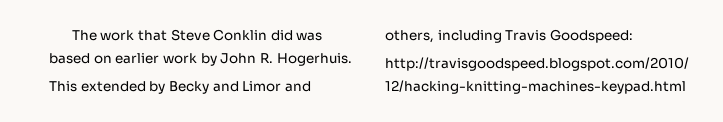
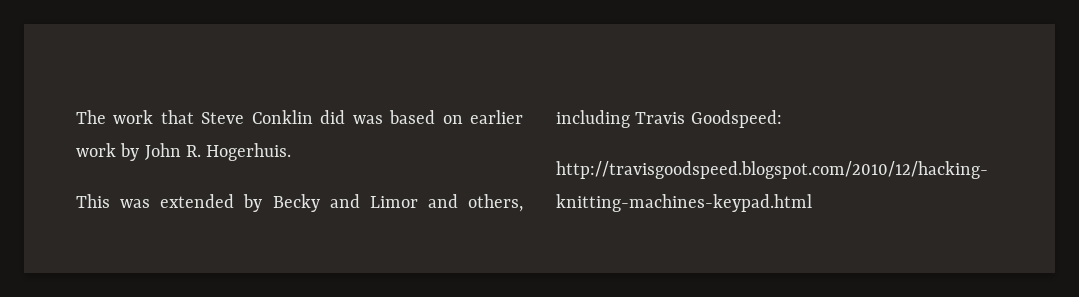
(77, 86) none -> [120,199,151,208] was

